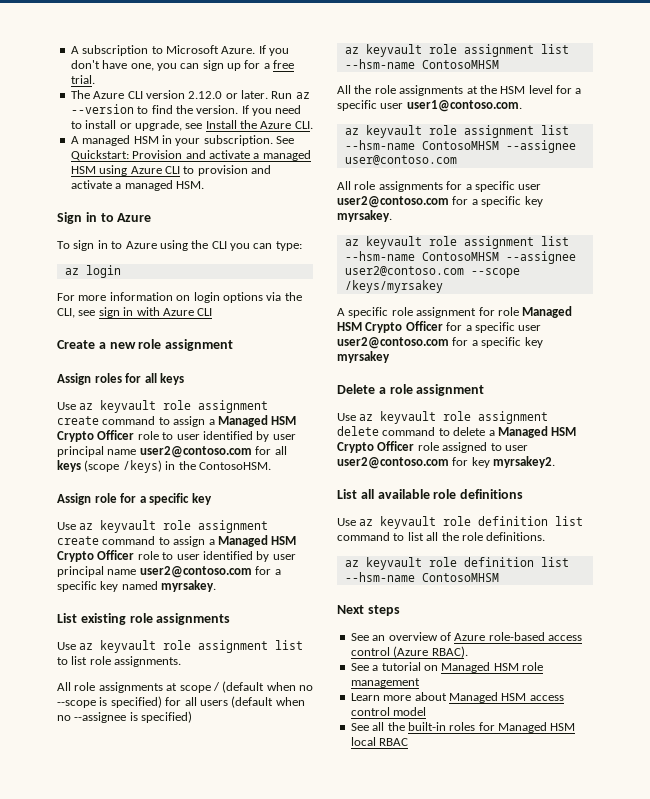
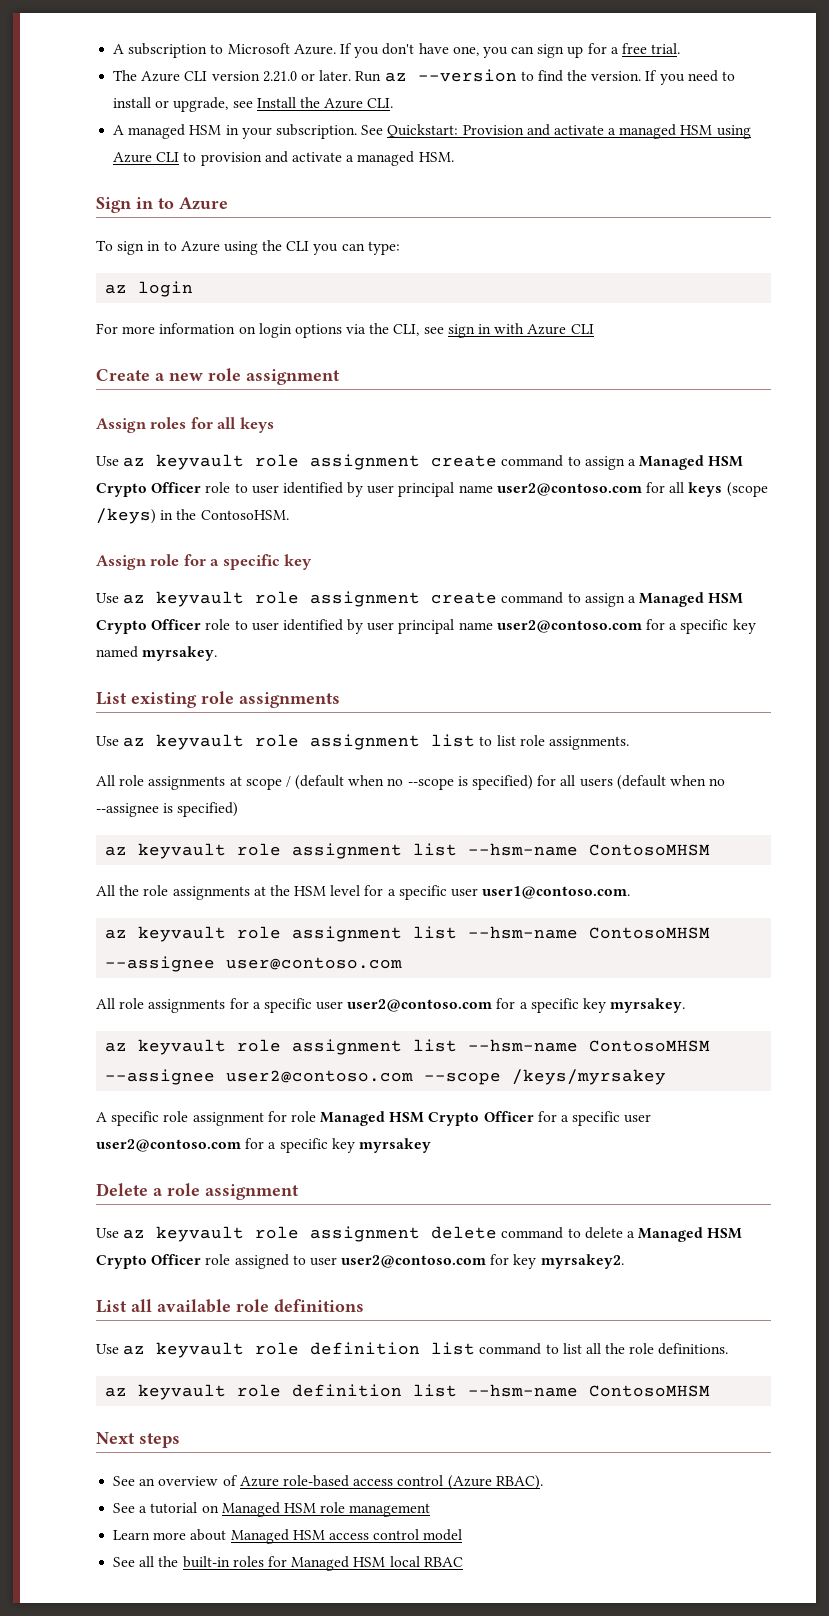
[188,91,223,99] 2.12.0 -> [262,71,297,82] 2.21.0

